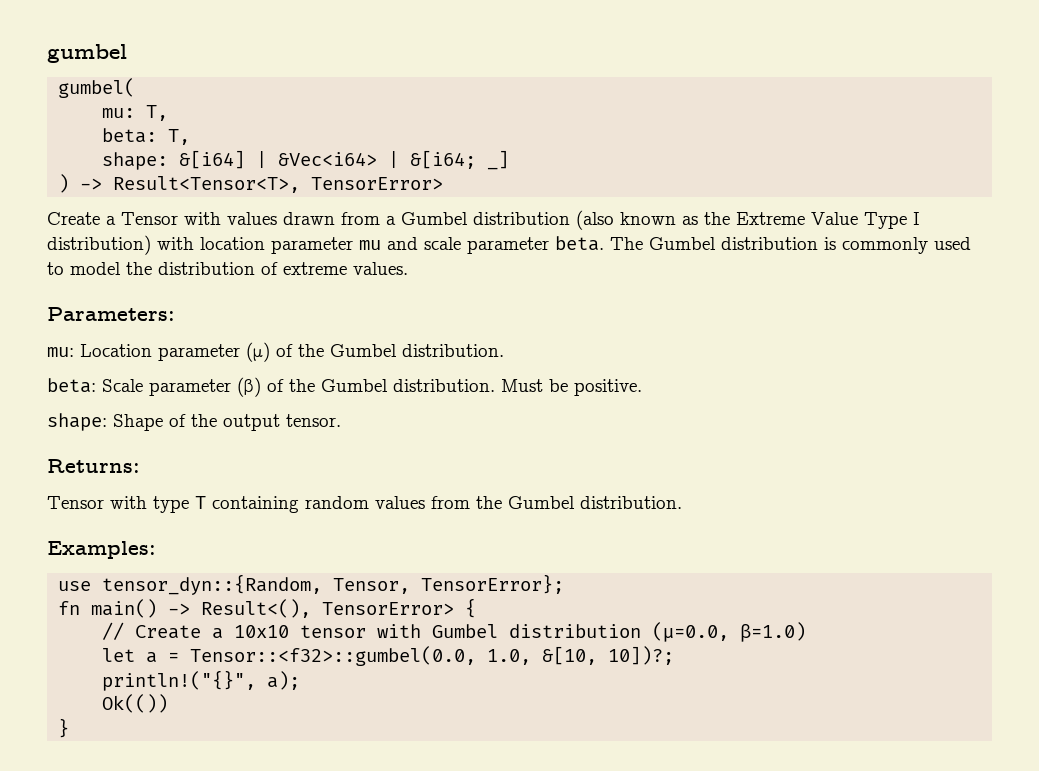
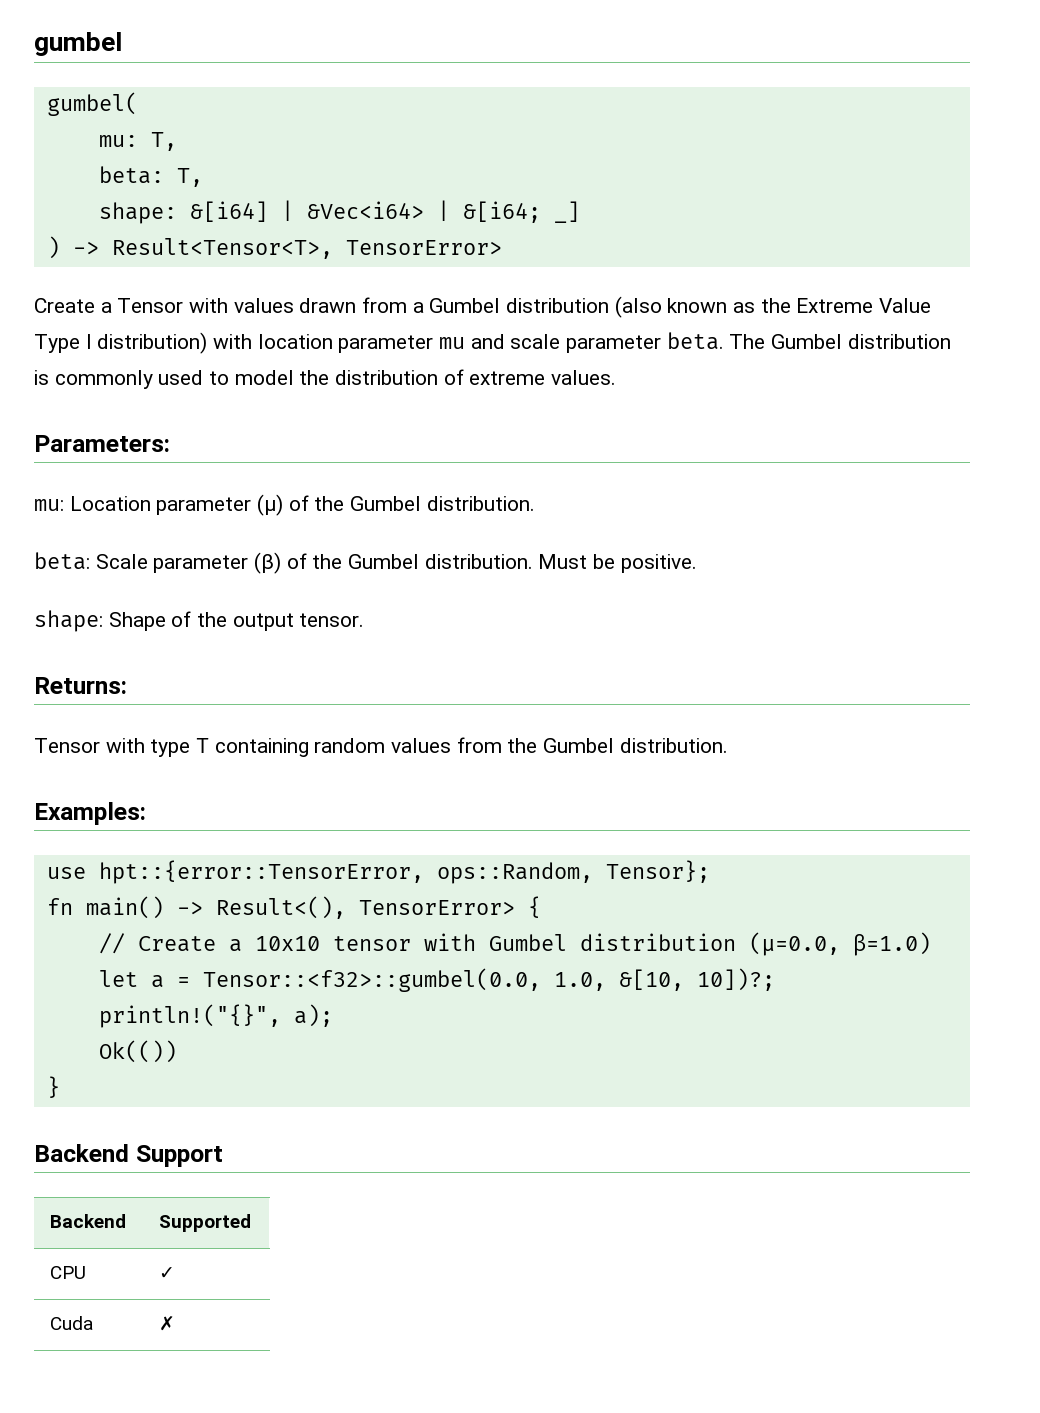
[102,574,565,595] tensor_dyn::{Random, Tensor, TensorError}; -> [98,860,710,884] hpt::{error::TensorError, ops::Random, Tensor};
(70, 728) none -> [34,1144,223,1167] [50,1214,127,1228] [159,1214,252,1232] [50,1266,87,1279] [159,1267,176,1279] [50,1316,94,1330] [159,1316,176,1331] // Backend Support // Backend | Supported // CPU | ✓ // Cuda | ✗

